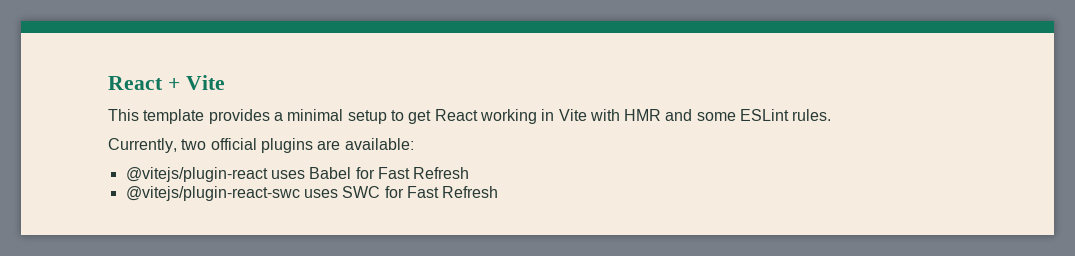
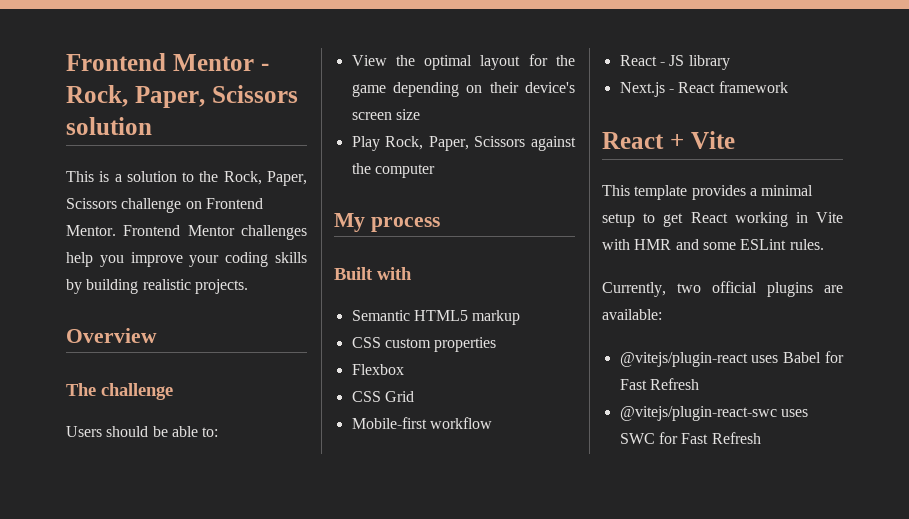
(108, 83) none -> [66,53,269,71] [66,85,298,108] [66,117,152,135] [66,171,307,186] [66,198,263,213] [66,225,307,240] [66,252,307,267] [66,279,248,294] [66,328,157,343] [66,383,173,400] [66,426,219,437] [351,54,575,70] [351,82,575,97] [351,109,420,120] [351,136,576,151] [351,163,435,178] [334,213,440,232] [334,267,412,280] [351,310,521,325] [351,337,497,352] [351,364,404,375] [351,391,414,402] [351,417,492,429] [619,55,730,70] [619,81,788,97] Frontend Mentor - Rock, Paper, Scissors solution // This is a solution to the Rock, Paper, Scissors challenge on Frontend Mentor. Frontend Mentor challenges help you improve your coding skills by building realistic projects. // Overview // The challenge // Users should be able to: // View the optimal layout for the game depending on their device's screen size // Play Rock, Paper, Scissors against the computer // My process // Built with // Semantic HTML5 markup // CSS custom properties // Flexbox // CSS Grid // Mobile-first workflow // React - JS library // Next.js - React framework //

